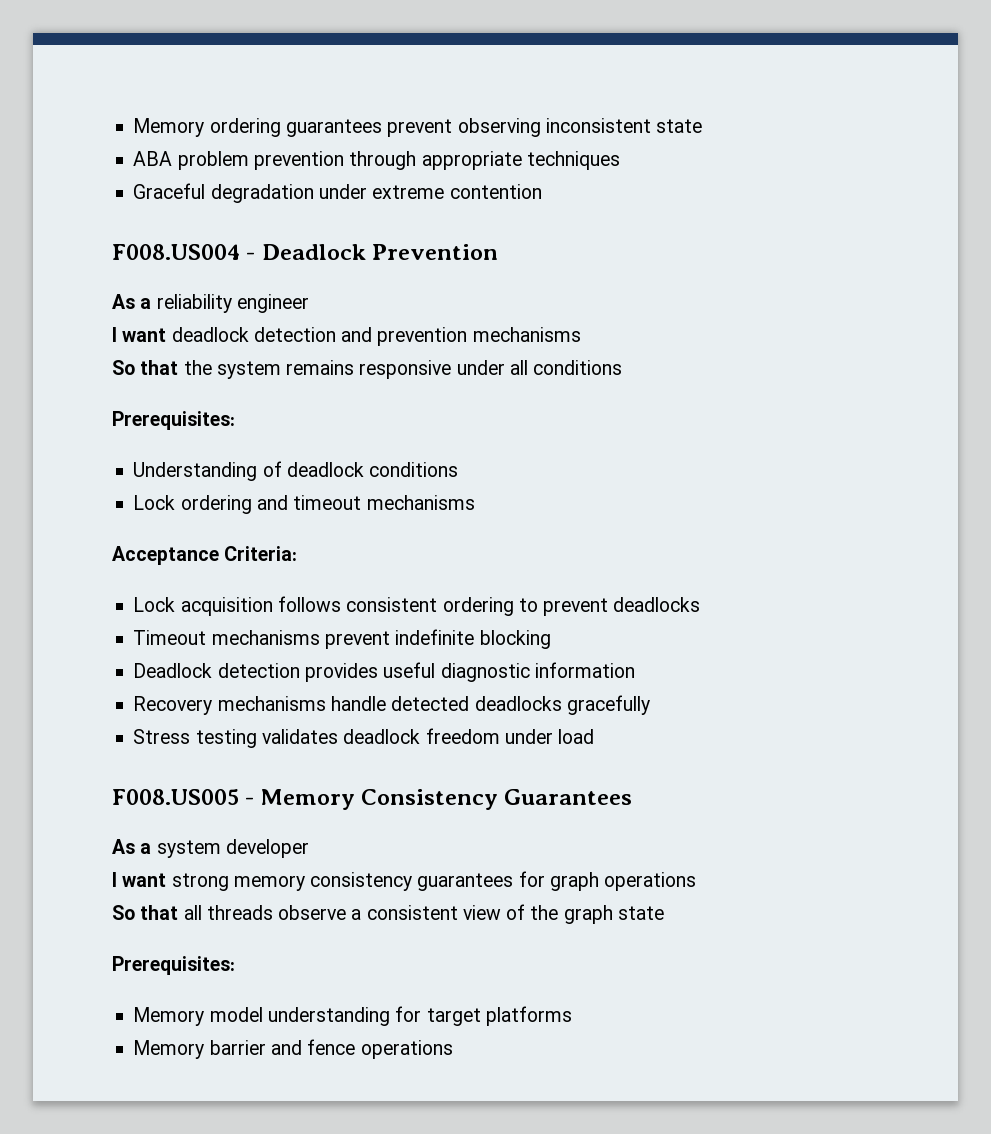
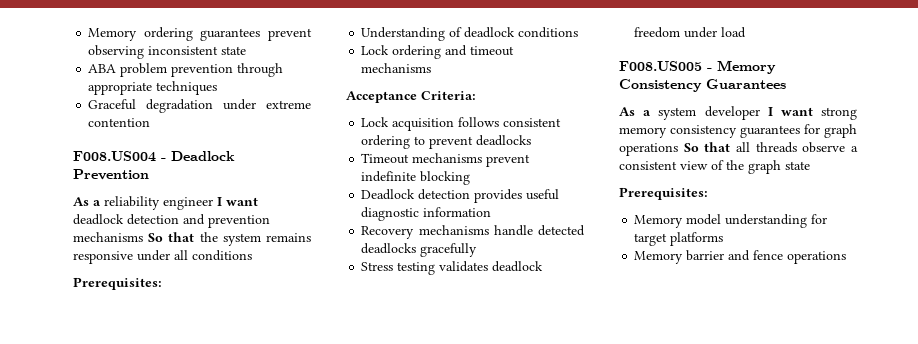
(309, 303) // -> (213, 203) none
(581, 334) // -> (143, 237) none
(309, 848) // -> (760, 113) none
(697, 881) // -> (678, 149) none

